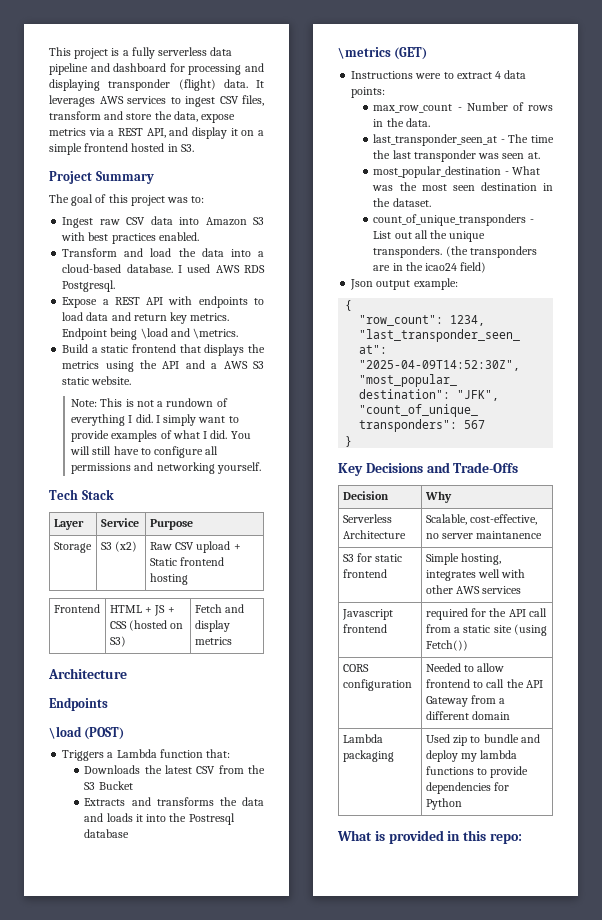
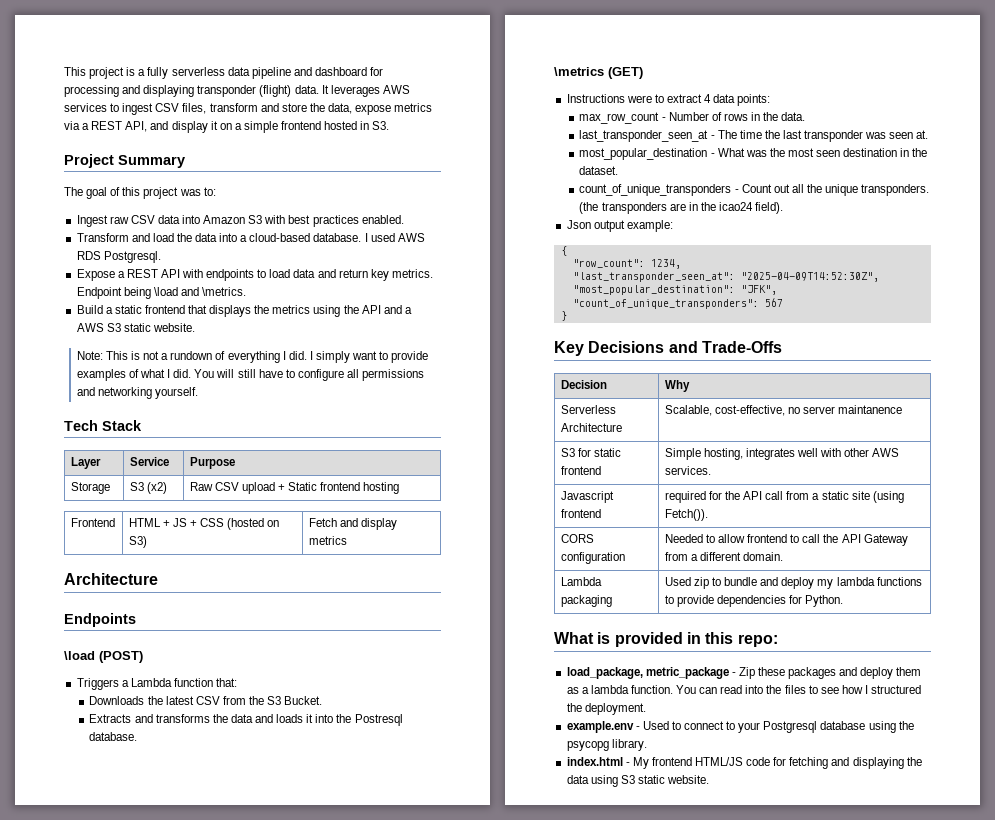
[98,781,133,790] Bucket -> [284,696,323,705] Bucket.
[84,829,130,838] database -> [89,732,138,741] database.
[373,231,392,239] List -> [741,184,772,193] Count
[460,262,487,273] field) -> [755,202,784,214] field).
[482,586,522,594] services -> [664,466,711,475] services.
[425,640,468,651] Fetch()) -> [664,509,708,521] Fetch()).
[472,711,511,720] domain -> [743,552,784,561] domain.
[425,798,462,810] Python -> [805,595,844,607] Python.
(522, 838) none -> [566,667,922,679] [566,685,922,694] [566,703,646,715] [566,721,914,733] [566,739,647,751] [566,757,922,769] [566,775,710,787] // load_package, metric_package - Zip these packages and deploy them as a lambda function. You can read into the files to see how I structured the deployment. // example.env - Used to connect to your Postgresql database using the psycopg library. // index.html - My frontend HTML/JS code for fetching and displaying the data using S3 static website.

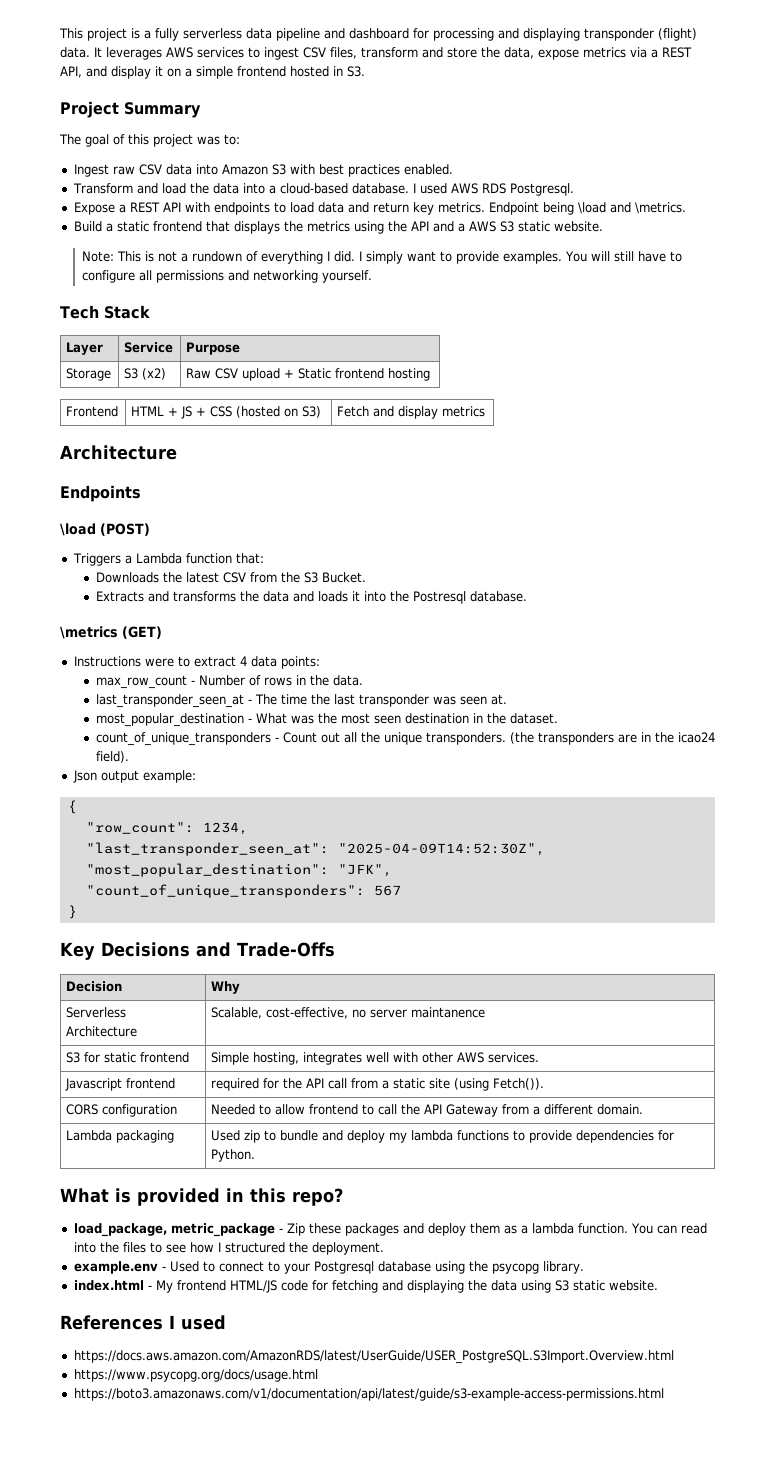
[76,369,192,381] examples of what I did. -> [502,251,562,264] examples.
[737,634,778,647] repo: -> [292,1188,343,1206] repo?
(710, 779) none -> [60,1315,226,1330] [73,1350,674,1364] [73,1369,318,1382] [73,1388,664,1401] // References I used // https://docs.aws.amazon.com/AmazonRDS/latest/UserGuide/USER_PostgreSQL.S3Import.Overview.html // https://www.psycopg.org/docs/usage.html // https://boto3.amazonaws.com/v1/documentation/api/latest/guide/s3-example-access-permissions.html

